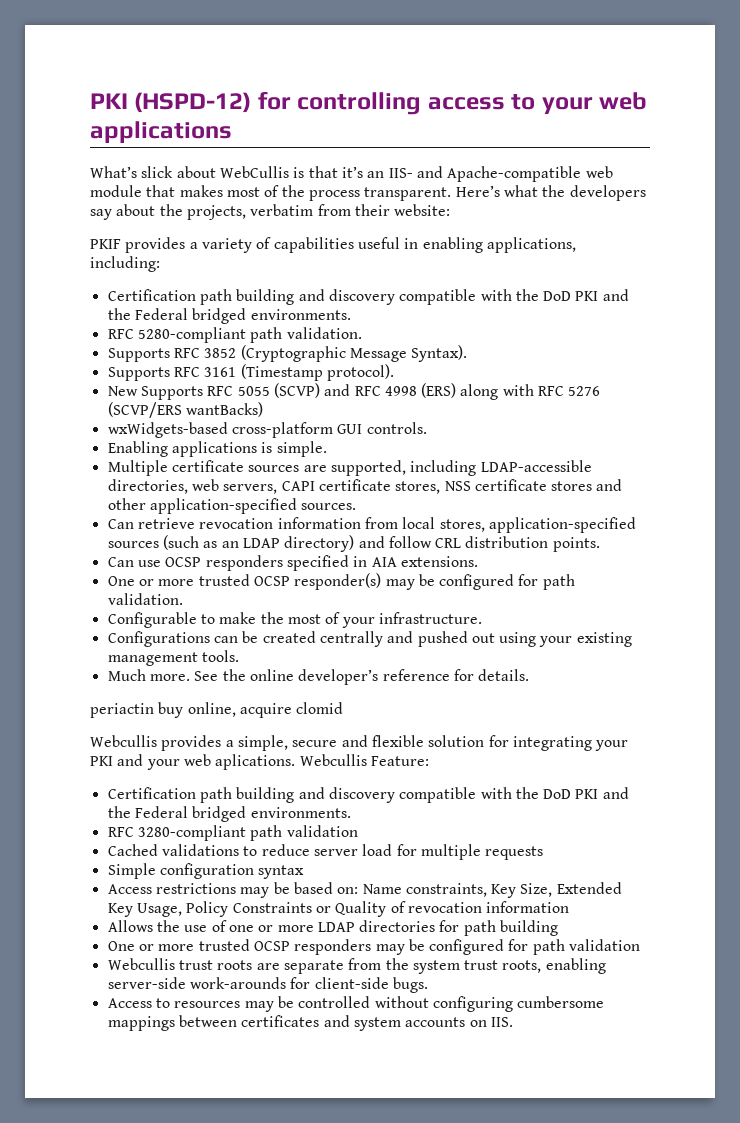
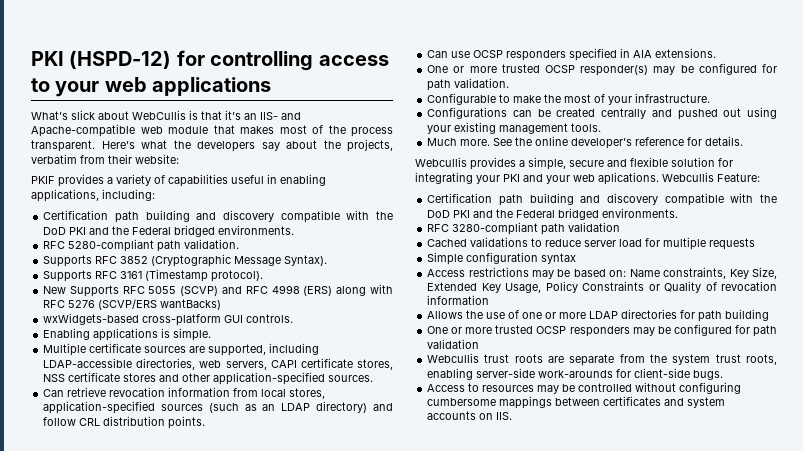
[90,702,344,718] // periactin buy online, acquire clomid -> (744, 141) none

